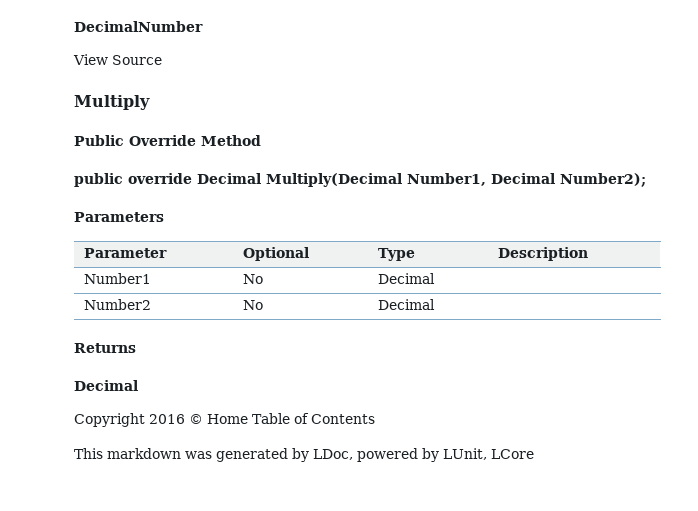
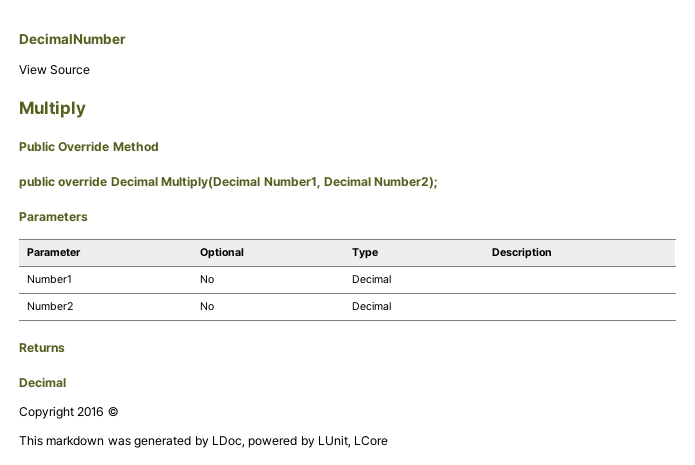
[207,413,375,424] Home Table of Contents -> (118, 412) none

